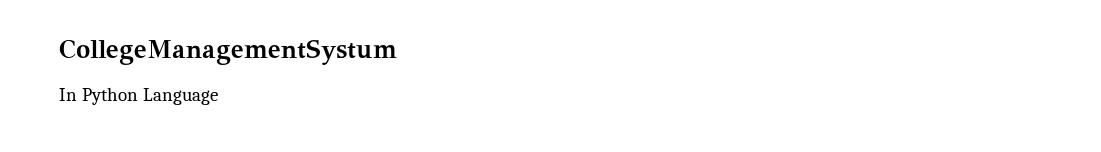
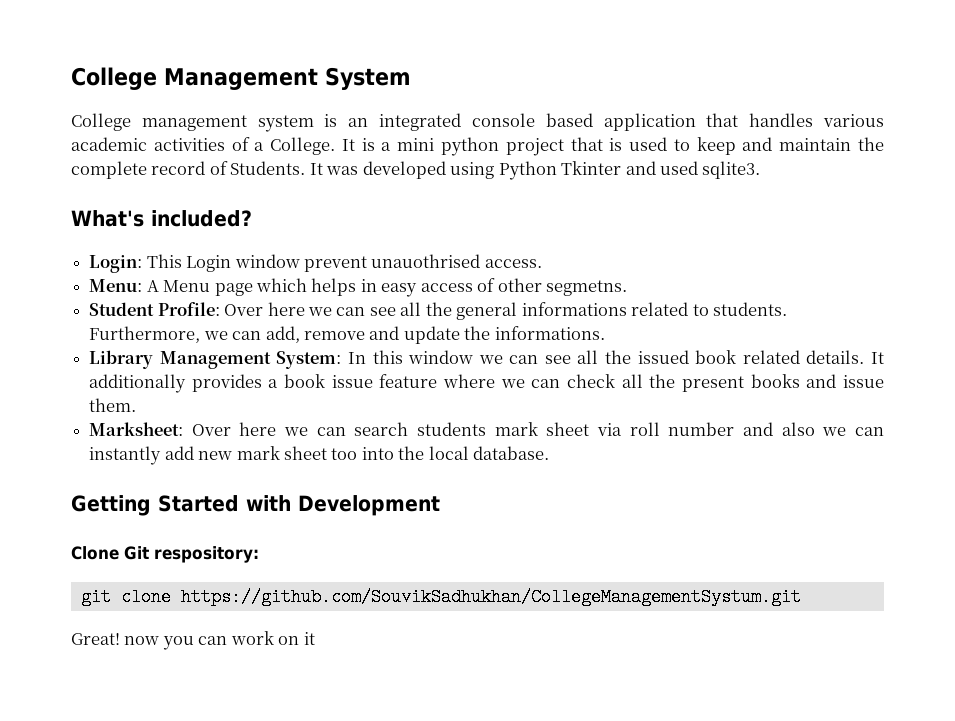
[59,39,397,65] [59,87,219,105] CollegeManagementSystum // In Python Language -> [71,67,411,90] [71,113,885,132] [71,137,885,156] [71,161,761,180] [71,210,252,227] [89,254,542,273] [89,278,628,297] [89,302,788,320] [89,326,605,344] [89,350,885,369] [89,374,884,393] [89,398,137,412] [89,422,884,436] [89,446,550,465] [71,495,440,516] [71,546,259,563] [80,588,801,606] [71,631,315,650] College Management System // College management system is an integrated console based application that handles various academic activities of a College. It is a mini python project that is used to keep and maintain the complete record of Students. It was developed using Python Tkinter and used sqlite3. // What's included? // Login: This Login window prevent unauothrised access. // Menu: A Menu page which helps in easy access of other segmetns. // Student Profile: Over here we can see all the general informations related to students. Furthermore, we can add, remove and update the informations. // Library Management System: In this window we can see all the issued book related details. It additionally provides a book issue feature where we can check all the present books and issue them. // Marksheet: Over here we can search students mark sheet via roll number and also we can instantly add new mark sheet too into the local database. // Getting Started with Development // Clone Git respository: // git clone https://github.com/SouvikSadhukhan/CollegeManagementSystum.git // Great! now you can work on it

